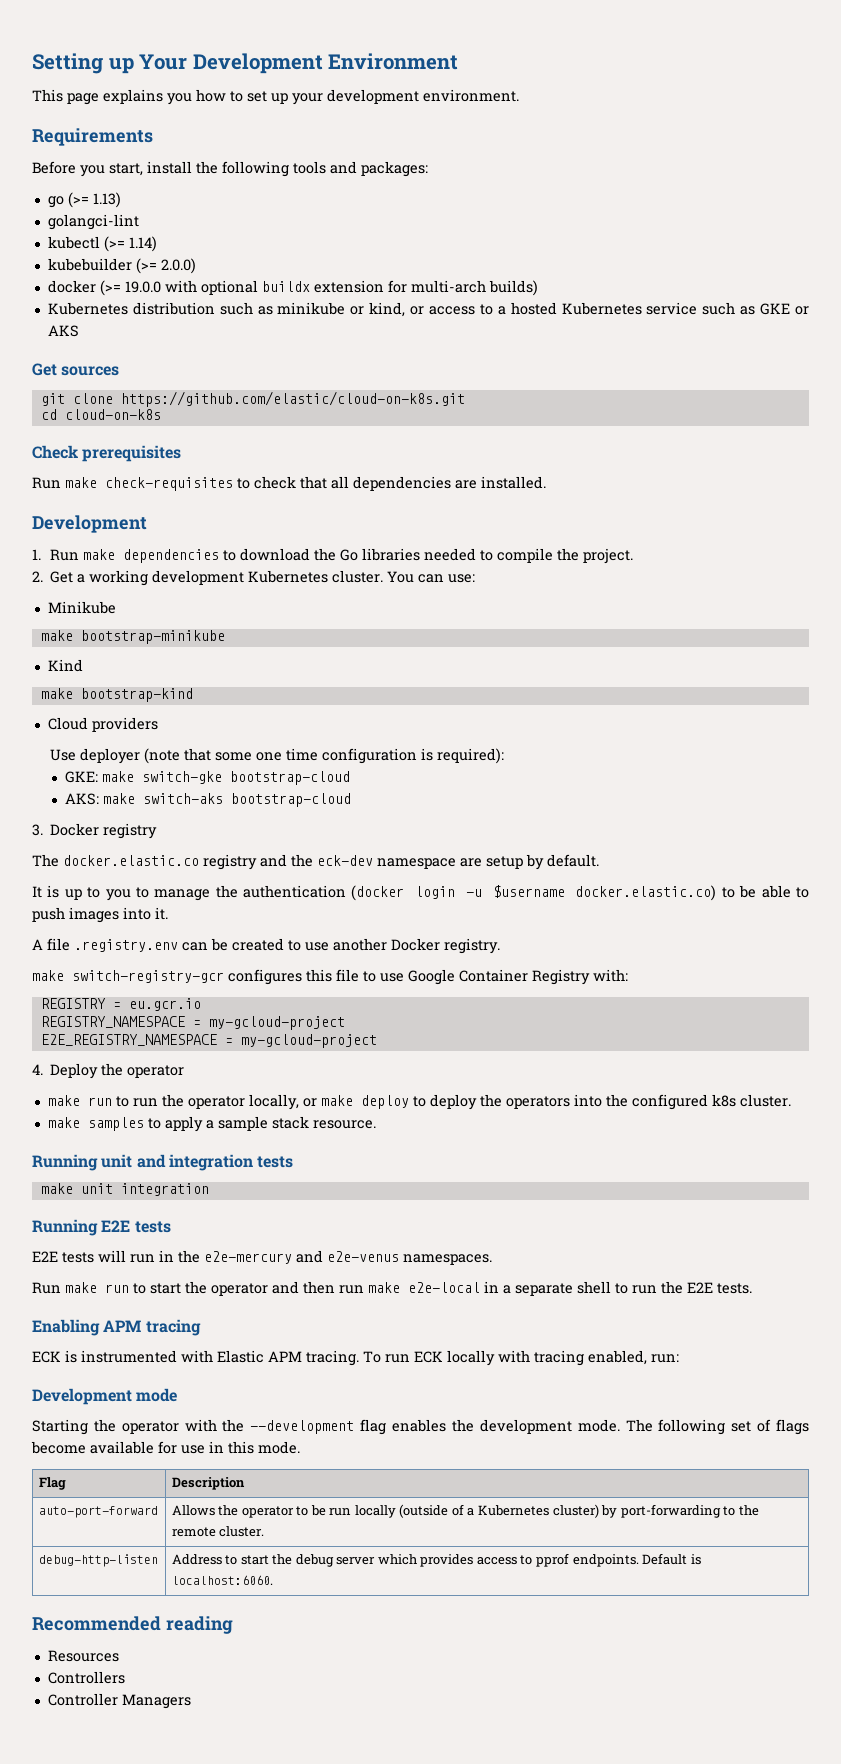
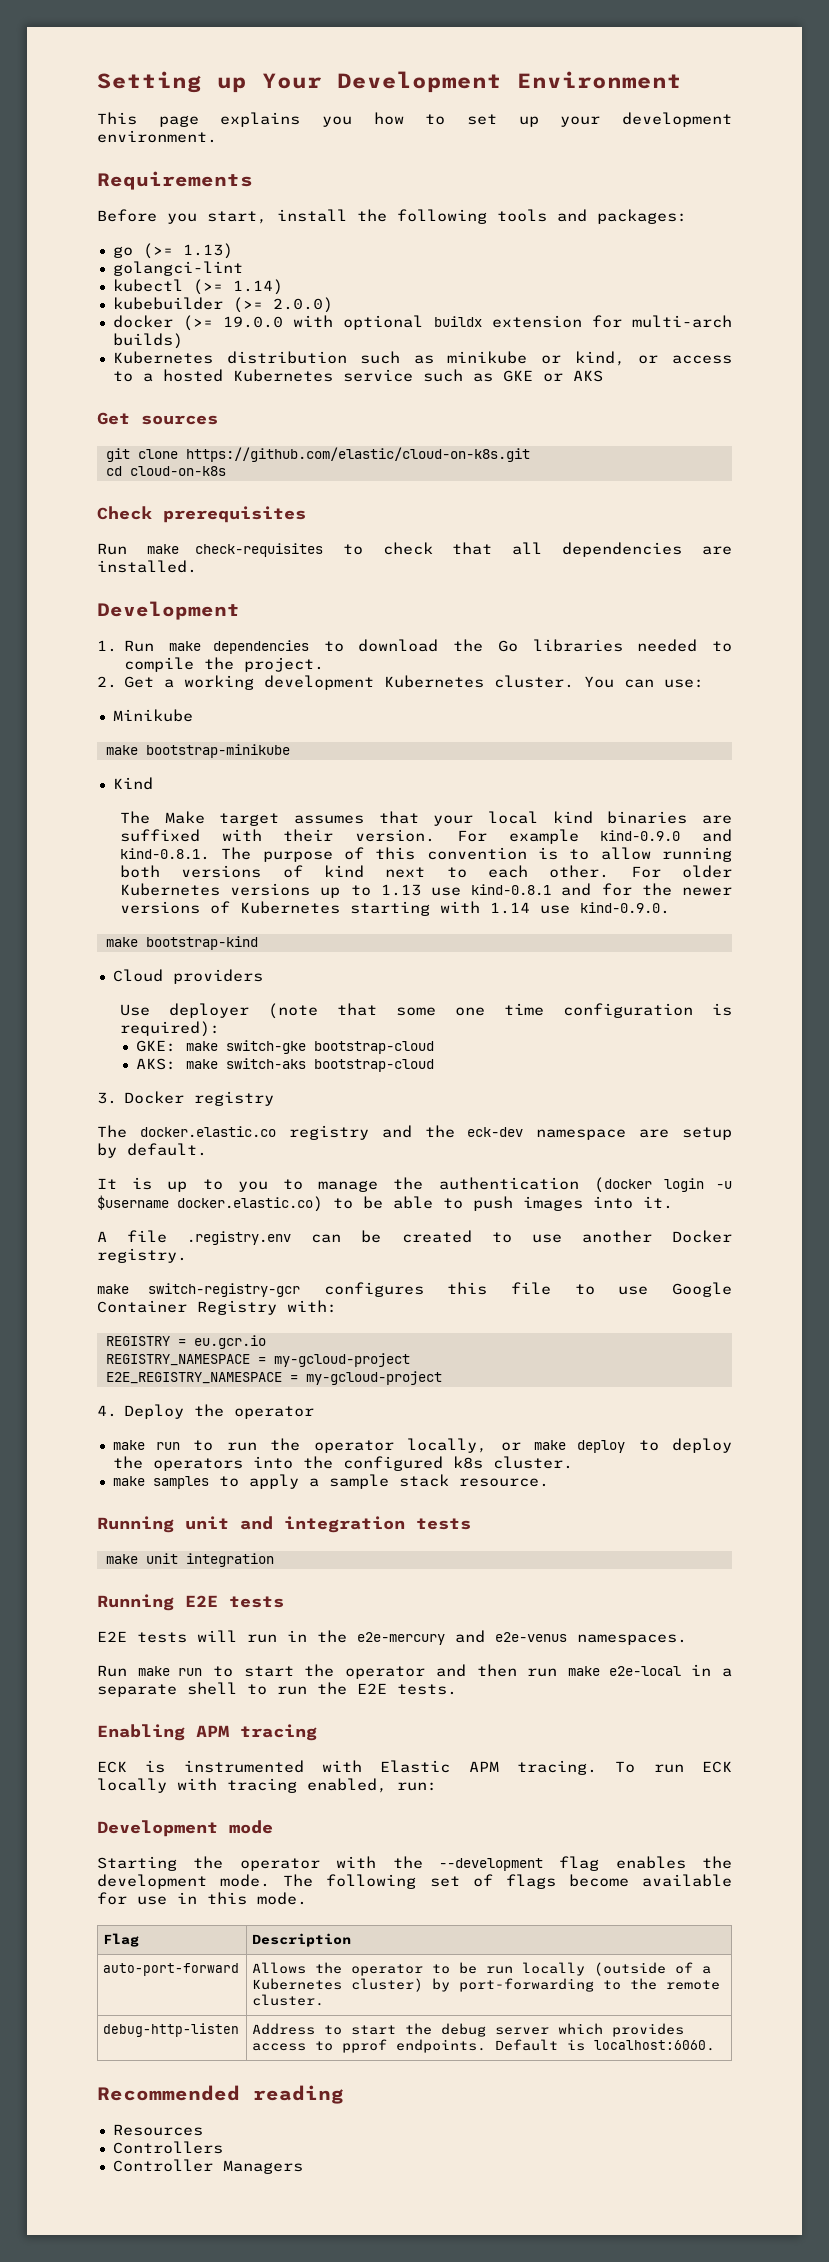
(83, 665) none -> [119,811,732,826] [119,829,732,844] [119,847,732,862] [119,865,732,878] [119,883,732,898] [119,901,670,916] // The Make target assumes that your local kind binaries are suffixed with their version. For example kind-0.9.0 and kind-0.8.1. The purpose of this convention is to allow running both versions of kind next to each other. For older Kubernetes versions up to 1.13 use kind-0.8.1 and for the newer versions of Kubernetes starting with 1.14 use kind-0.9.0.

